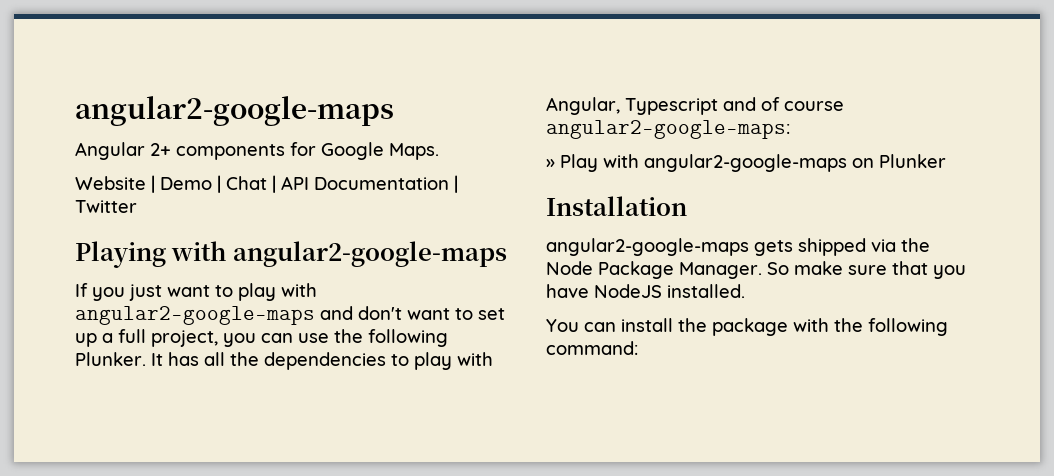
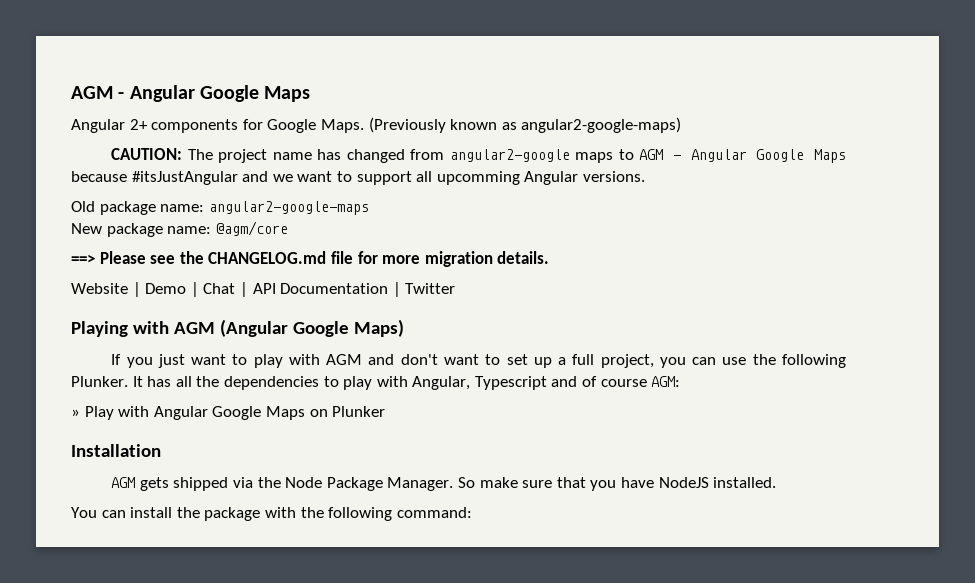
[75,96,394,126] angular2-google-maps -> [71,85,311,102] AGM - Angular Google Maps
(439, 151) none -> [368,117,682,133] [111,148,846,163] [71,171,645,185] [71,201,369,215] [71,221,288,237] [71,251,550,267] (Previously known as angular2-google-maps) // CAUTION: The project name has changed from angular2-google maps to AGM - Angular Google Maps because #itsJustAngular and we want to support all upcomming Angular versions. // Old package name: angular2-google-maps // New package name: @agm/core // ==> Please see the CHANGELOG.md file for more migration details.
[232,241,507,267] angular2-google-maps -> [173,319,404,337] AGM (Angular Google Maps)
[75,306,315,325] angular2-google-maps -> [326,354,363,365] AGM
[546,120,790,139] angular2-google-maps: -> [651,376,681,387] AGM:
[644,154,847,172] angular2-google-maps -> [153,406,305,420] Angular Google Maps
[546,238,749,256] angular2-google-maps -> [111,477,136,488] AGM

